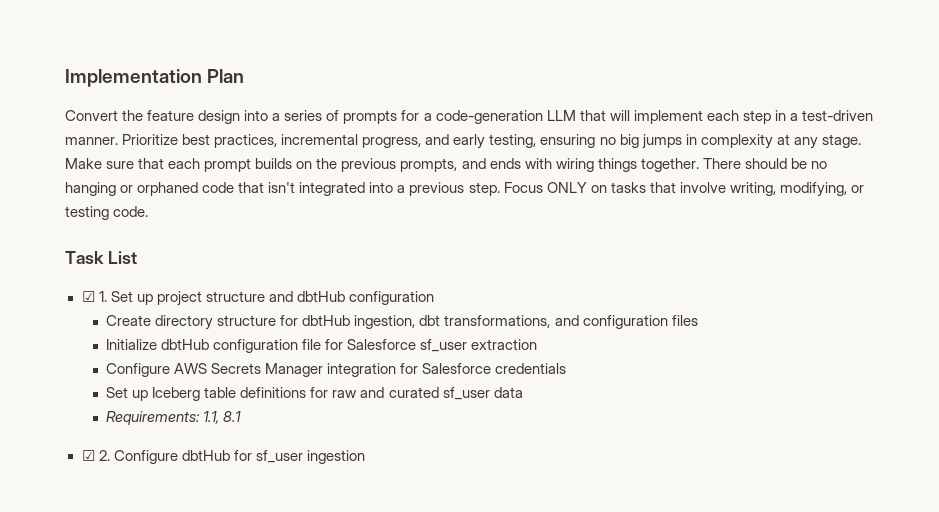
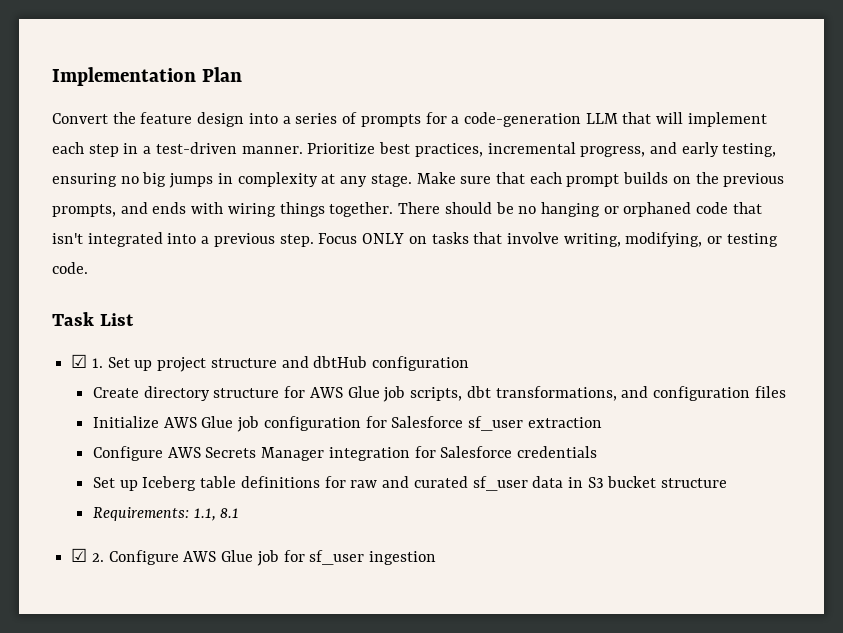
[302,315,416,329] dbtHub ingestion, -> [309,386,463,402] AWS Glue job scripts,
[161,339,322,353] dbtHub configuration file -> [163,416,361,432] AWS Glue job configuration
(523, 392) none -> [567,476,728,488] in S3 bucket structure
[181,450,230,461] dbtHub -> [183,550,279,566] AWS Glue job

